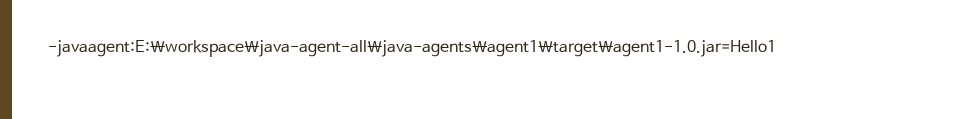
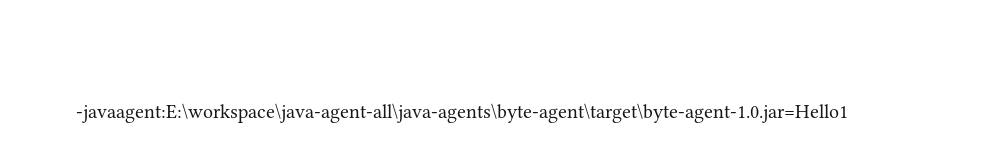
[48,40,776,57] -javaagent:E:\workspace\java-agent-all\java-agents\agent1\target\agent1-1.0.jar=Hello1 -> [76,103,848,123] -javaagent:E:\workspace\java-agent-all\java-agents\byte-agent\target\byte-agent-1.0.jar=Hello1

